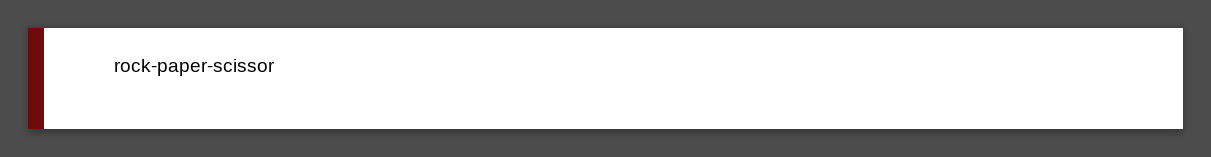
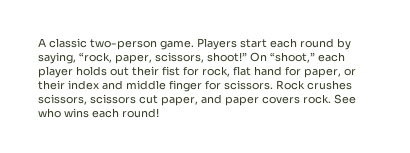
[114,59,275,76] rock-paper-scissor -> [38,38,351,50] [38,52,345,64] [38,66,356,78] [38,80,352,92] [38,94,356,106] [38,108,159,118] A classic two-person game. Players start each round by saying, “rock, paper, scissors, shoot!” On “shoot,” each player holds out their fist for rock, flat hand for paper, or their index and middle finger for scissors. Rock crushes scissors, scissors cut paper, and paper covers rock. See who wins each round!

